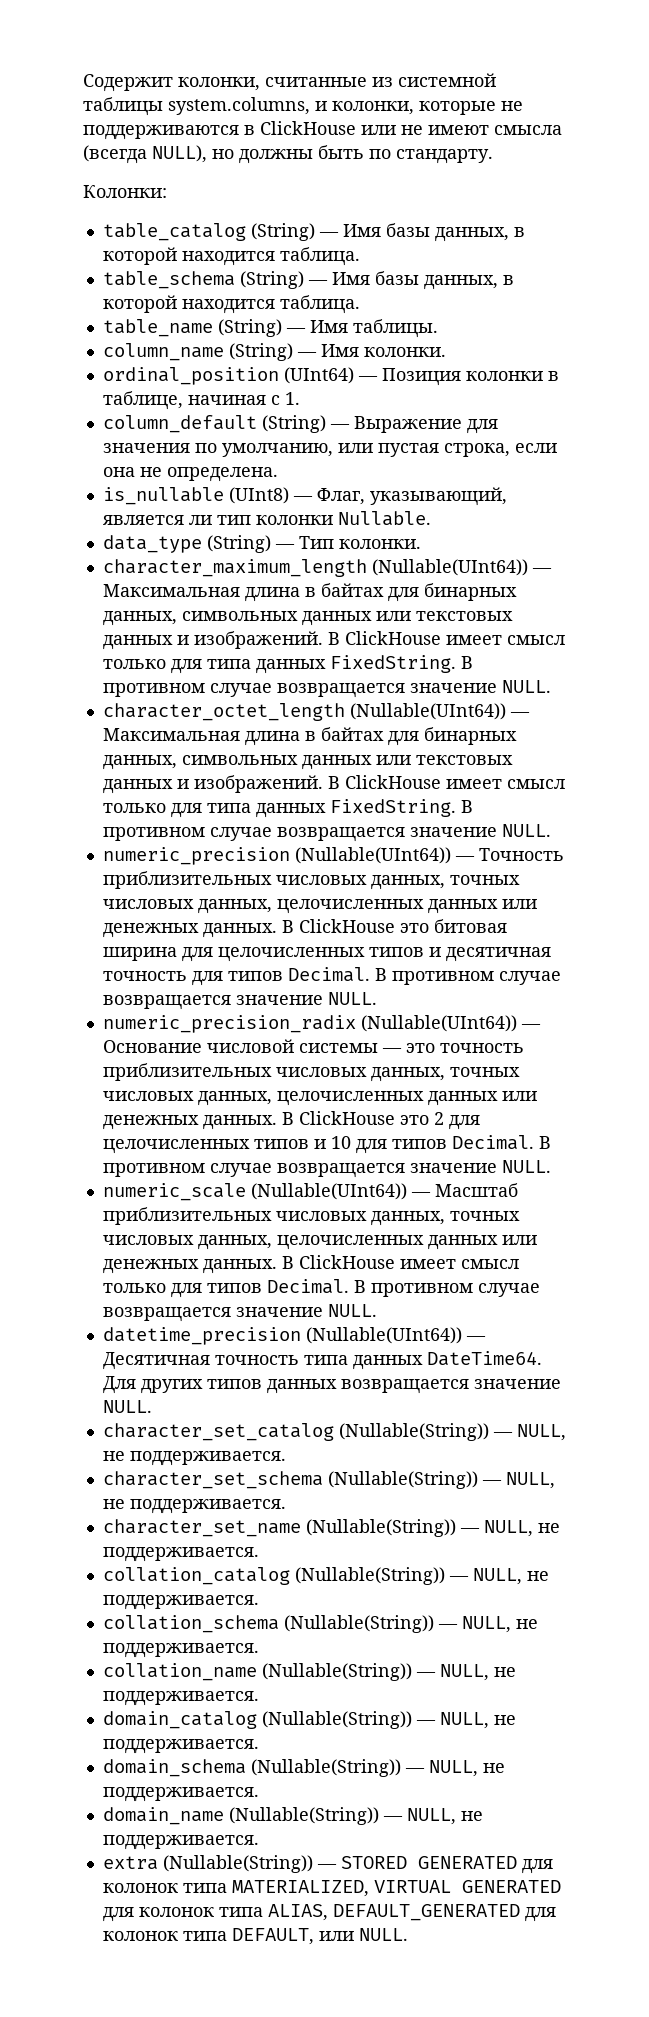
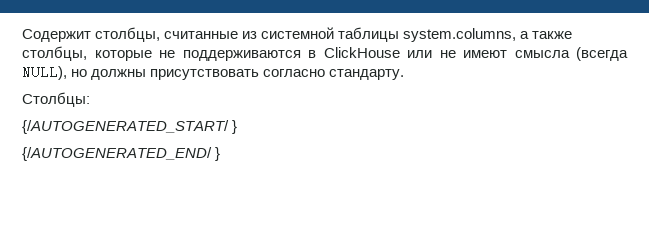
[178,77,260,91] колонки, -> [95,27,161,42] столбцы,
[315,101,414,115] и колонки, -> [520,31,573,39] [22,46,87,61] а также столбцы,
[318,145,391,159] быть по -> [150,69,326,80] присутствовать согласно
[83,185,167,198] [102,223,525,242] [102,247,360,266] [102,271,514,290] [102,295,360,314] [102,319,438,338] [102,343,446,361] [102,367,559,386] [102,391,300,410] [102,415,498,434] [102,443,557,457] [102,467,278,482] [102,487,507,506] [102,511,431,526] [102,535,421,553] [102,559,552,577] [102,583,517,602] [102,611,513,626] [102,631,565,650] [102,655,473,674] [102,680,551,698] [102,703,530,721] [102,727,517,746] [102,755,513,770] [102,775,565,794] [102,799,473,818] [102,824,551,842] [102,847,564,865] [102,871,520,890] [102,899,537,914] [102,919,507,938] [102,947,551,962] [102,967,561,986] [102,992,377,1010] [102,1015,541,1033] [102,1039,524,1053] [102,1063,520,1082] [102,1091,537,1106] [102,1111,480,1130] [102,1135,551,1154] [102,1160,551,1178] [102,1183,518,1201] [102,1207,520,1226] [102,1235,537,1250] [102,1255,519,1274] [102,1279,540,1298] [102,1304,377,1322] [102,1327,486,1345] [102,1351,542,1370] [102,1376,561,1394] [102,1400,152,1413] [102,1423,566,1441] [102,1451,286,1466] [102,1471,555,1489] [102,1499,286,1514] [102,1519,560,1537] [102,1547,259,1562] [102,1567,549,1585] [102,1595,259,1610] [102,1615,538,1633] [102,1643,259,1658] [102,1663,516,1681] [102,1691,259,1706] [102,1711,516,1729] [102,1739,259,1754] [102,1759,505,1777] [102,1787,259,1802] [102,1807,483,1825] [102,1835,259,1850] [102,1855,553,1874] [102,1880,561,1897] [102,1904,556,1922] [102,1928,408,1945] Колонки: // table_catalog (String) — Имя базы данных, в которой находится таблица. // table_schema (String) — Имя базы данных, в которой находится таблица. // table_name (String) — Имя таблицы. // column_name (String) — Имя колонки. // ordinal_position (UInt64) — Позиция колонки в таблице, начиная с 1. // column_default (String) — Выражение для значения по умолчанию, или пустая строка, если она не определена. // is_nullable (UInt8) — Флаг, указывающий, является ли тип колонки Nullable. // data_type (String) — Тип колонки. // character_maximum_length (Nullable(UInt64)) — Максимальная длина в байтах для бинарных данных, символьных данных или текстовых данных и изображений. В ClickHouse имеет смысл только для типа данных FixedString. В противном случае возвращается значение NULL. // character_octet_length (Nullable(UInt64)) — Максимальная длина в байтах для бинарных данных, символьных данных или текстовых данных и изображений. В ClickHouse имеет смысл только для типа данных FixedString. В противном случае возвращается значение NULL. // numeric_precision (Nullable(UInt64)) — Точность приблизительных числовых данных, точных числовых данных, целочисленных данных или денежных данных. В ClickHouse это битовая ширина для целочисленных типов и десятичная точность для типов Decimal. В противном случае возвращается значение NULL. // numeric_precision_radix (Nullable(UInt64)) — Основание числовой системы — это точность приблизительных числовых данных, точных числовых данных, целочисленных данных или денежных данных. В ClickHouse это 2 для целочисленных типов и 10 для типов Decimal. В противном случае возвращается значение NULL. // numeric_scale (Nullable(UInt64)) — Масштаб приблизительных числовых данных, точных числовых данных, целочисленных данных или денежных данных. В ClickHouse имеет смысл только для типов Decimal. В противном случае возвращается значение NULL. // datetime_precision (Nullable(UInt64)) — Десятичная точность типа данных DateTime64. Для других типов данных возвращается значение NULL. // character_set_catalog (Nullable(String)) — NULL, не поддерживается. // character_set_schema (Nullable(String)) — NULL, не поддерживается. // character_set_name (Nullable(String)) — NULL, не поддерживается. // collation_catalog (Nullable(String)) — NULL, не поддерживается. // collation_schema (Nullable(String)) — NULL, не поддерживается. // collation_name (Nullable(String)) — NULL, не поддерживается. // domain_catalog (Nullable(String)) — NULL, не поддерживается. // domain_schema (Nullable(String)) — NULL, не поддерживается. // domain_name (Nullable(String)) — NULL, не поддерживается. // extra (Nullable(String)) — STORED GENERATED для колонок типа MATERIALIZED, VIRTUAL GENERATED для колонок типа ALIAS, DEFAULT_GENERATED для колонок типа DEFAULT, или NULL. -> [22,92,90,107] [22,120,238,134] [22,147,221,161] Столбцы: // {/AUTOGENERATED_START/ } // {/AUTOGENERATED_END/ }

